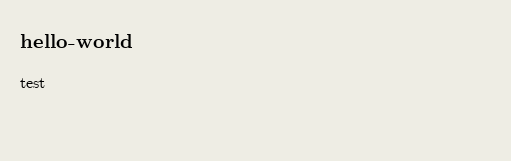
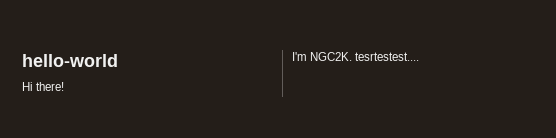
[20,78,45,88] test -> [22,82,65,91] [292,52,420,61] Hi there! // I'm NGC2K. tesrtestest....

